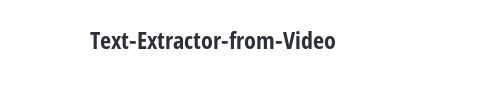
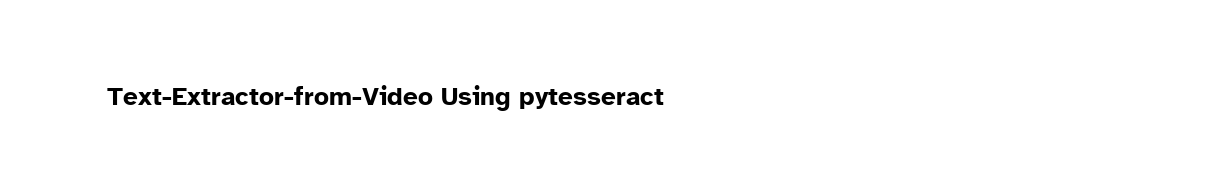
(336, 40) none -> [441,85,664,111] Using pytesseract

